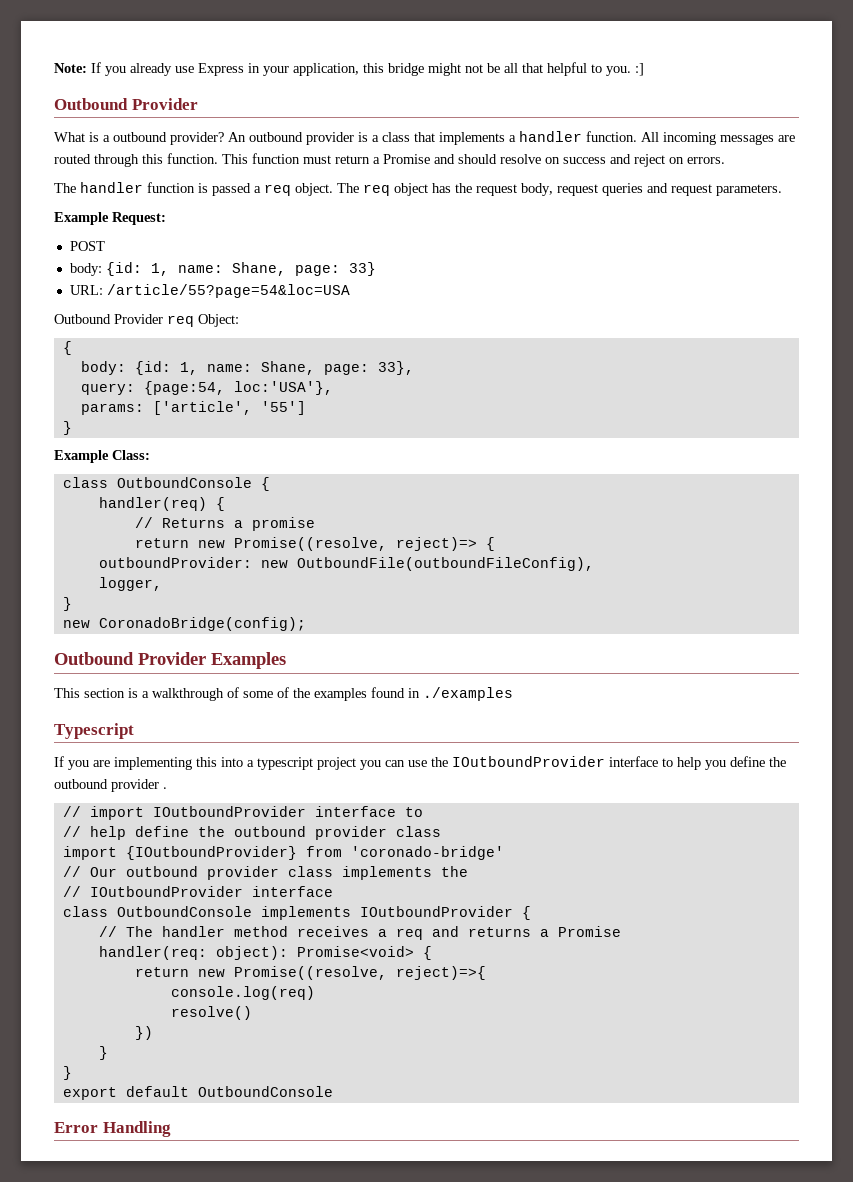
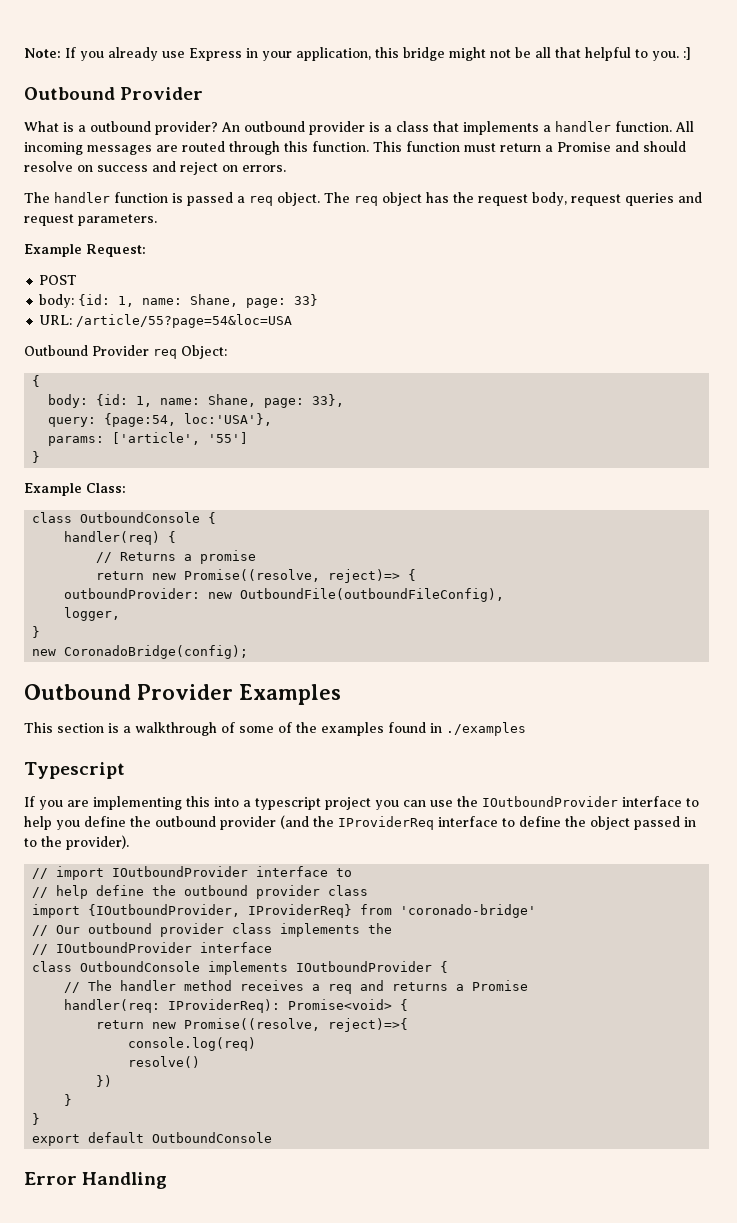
[163,787,167,789] . -> [280,815,696,830] [24,835,129,850] (and the IProviderReq interface to define the object passed in to the provider).
[125,846,297,860] {IOutboundProvider} -> [88,904,353,918] {IOutboundProvider, IProviderReq}
[215,946,288,960] object): -> [168,999,281,1013] IProviderReq):

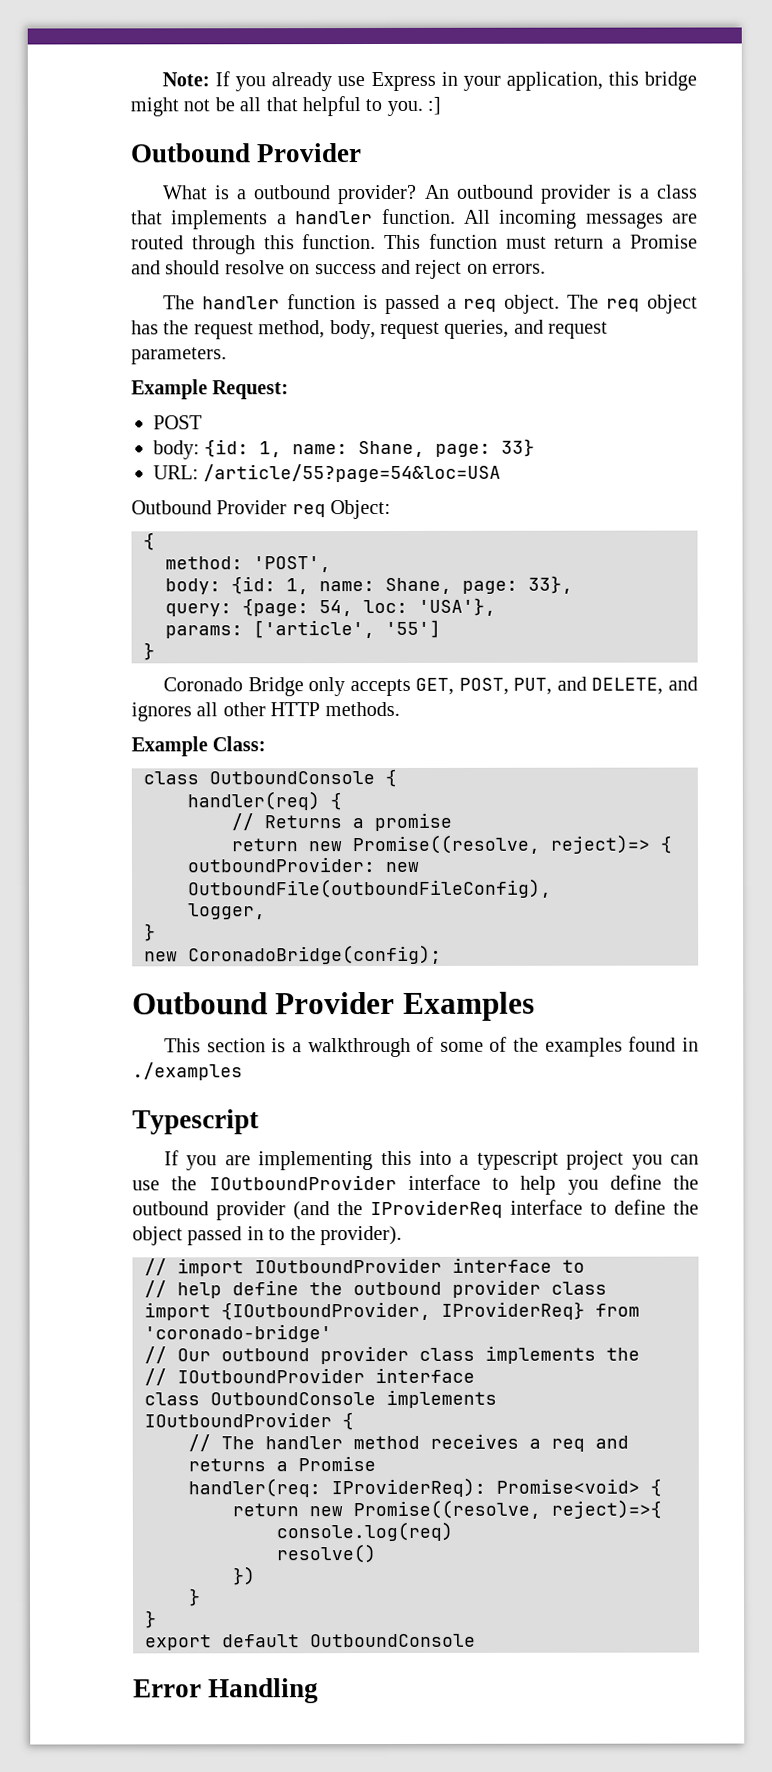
(528, 200) none -> [258,320,326,339] method,
[625,193,674,206] queries -> [444,319,510,339] queries,
(41, 381) none -> [165,556,331,573] // method: 'POST',
[104,413,273,427] {page:54, loc:'USA'}, -> [242,597,496,617] {page: 54, loc: 'USA'},
(41, 457) none -> [163,676,698,697] [131,701,400,722] // Coronado Bridge only accepts GET, POST, PUT, and DELETE, and ignores all other HTTP methods.

